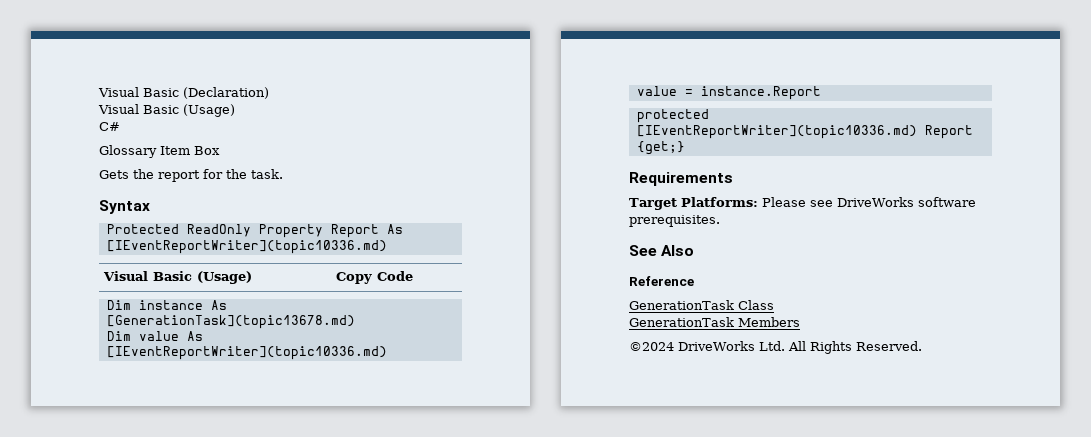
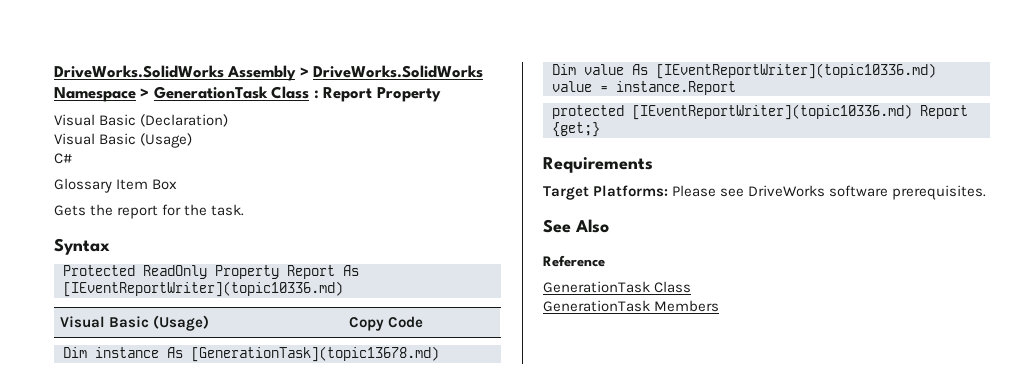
(98, 92) none -> [54,65,484,81] [54,86,441,102] DriveWorks.SolidWorks Assembly > DriveWorks.SolidWorks Namespace > GenerationTask Class : Report Property //
[629,341,922,354] // ©2024 DriveWorks Ltd. All Rights Reserved. -> (720, 306) none

